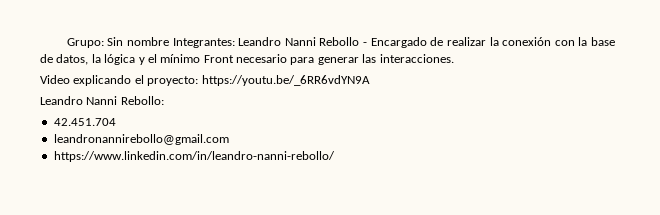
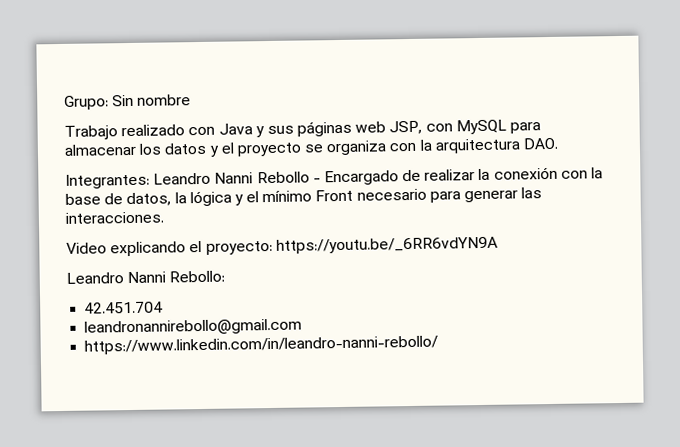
(169, 41) none -> [64,119,542,140] [64,137,559,157] // Trabajo realizado con Java y sus páginas web JSP, con MySQL para almacenar los datos y el proyecto se organiza con la arquitectura DAO. //

